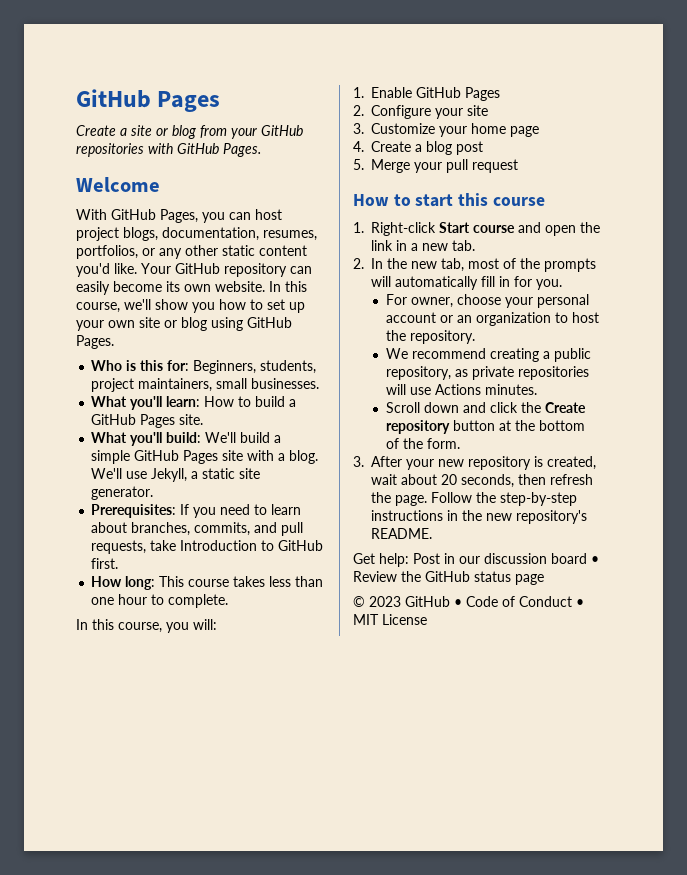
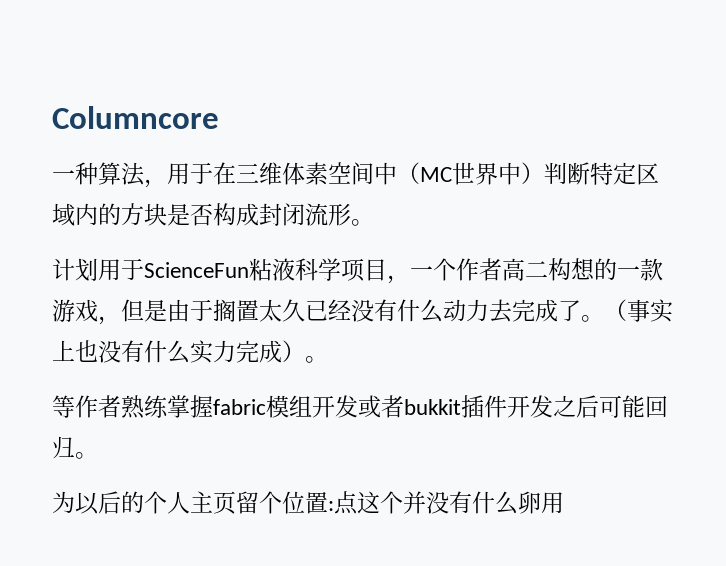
[76,89,221,112] [76,125,303,139] [76,143,261,157] [76,177,160,192] [76,209,282,223] [76,227,317,241] [76,245,307,259] [76,263,312,277] [76,281,307,295] [76,299,305,313] [76,317,292,331] [76,335,114,349] [91,360,317,374] [91,378,320,392] [91,396,297,410] [91,414,204,428] [91,432,282,446] [91,450,319,464] [91,468,261,482] [91,486,154,500] [91,504,302,518] [91,522,304,536] [91,540,324,554] [91,558,119,569] [91,576,324,590] [91,594,229,608] [76,619,217,633] [353,87,500,101] [353,105,488,119] [353,123,539,137] [353,141,483,155] [353,159,518,173] [353,193,545,207] [353,222,600,236] [371,240,475,251] [353,258,596,272] [371,276,562,290] [385,294,589,308] [385,312,599,326] [385,330,475,344] [385,348,591,362] [385,366,589,380] [385,384,537,395] [385,402,586,413] [385,420,585,434] [385,438,460,449] [353,456,596,470] [371,474,593,488] [371,492,577,506] [371,510,587,524] [371,528,432,539] [353,553,599,567] [353,571,544,585] [353,596,584,607] [353,614,427,625] GitHub Pages // Create a site or blog from your GitHub repositories with GitHub Pages. // Welcome // With GitHub Pages, you can host project blogs, documentation, resumes, portfolios, or any other static content you'd like. Your GitHub repository can easily become its own website. In this course, we'll show you how to set up your own site or blog using GitHub Pages. // Who is this for: Beginners, students, project maintainers, small businesses. // What you'll learn: How to build a GitHub Pages site. // What you'll build: We'll build a simple GitHub Pages site with a blog. We'll use Jekyll, a static site generator. // Prerequisites: If you need to learn about branches, commits, and pull requests, take Introduction to GitHub first. // How long: This course takes less than one hour to complete. // In this course, you will: // 1. Enable GitHub Pages // 2. Configure your site // 3. Customize your home page // 4. Create a blog post // 5. Merge your pull request // How to start this course // 1. Right-click Start course and open the link in a new tab. // 2. In the new tab, most of the prompts will automatically fill in for you. // For owner, choose your personal account or an organization to host the repository. // We recommend creating a public repository, as private repositories will use Actions minutes. // Scroll down and click the Create repository button at the bottom of the form. // 3. After your new repository is created, wait about 20 seconds, then refresh the page. Follow the step-by-step instructions in the new repository's README. // Get help: Post in our discussion board • Review the GitHub status page // © 2023 GitHub • Code of Conduct • MIT License -> [52,106,219,129] [52,162,659,188] [52,203,374,226] [52,258,663,284] [52,299,673,325] [52,340,328,364] [52,395,668,419] [52,436,98,459] [52,491,564,515] Columncore // 一种算法，用于在三维体素空间中（MC世界中）判断特定区域内的方块是否构成封闭流形。 // 计划用于ScienceFun粘液科学项目，一个作者高二构想的一款游戏，但是由于搁置太久已经没有什么动力去完成了。（事实上也没有什么实力完成）。 // 等作者熟练掌握fabric模组开发或者bukkit插件开发之后可能回归。 // 为以后的个人主页留个位置:点这个并没有什么卵用

